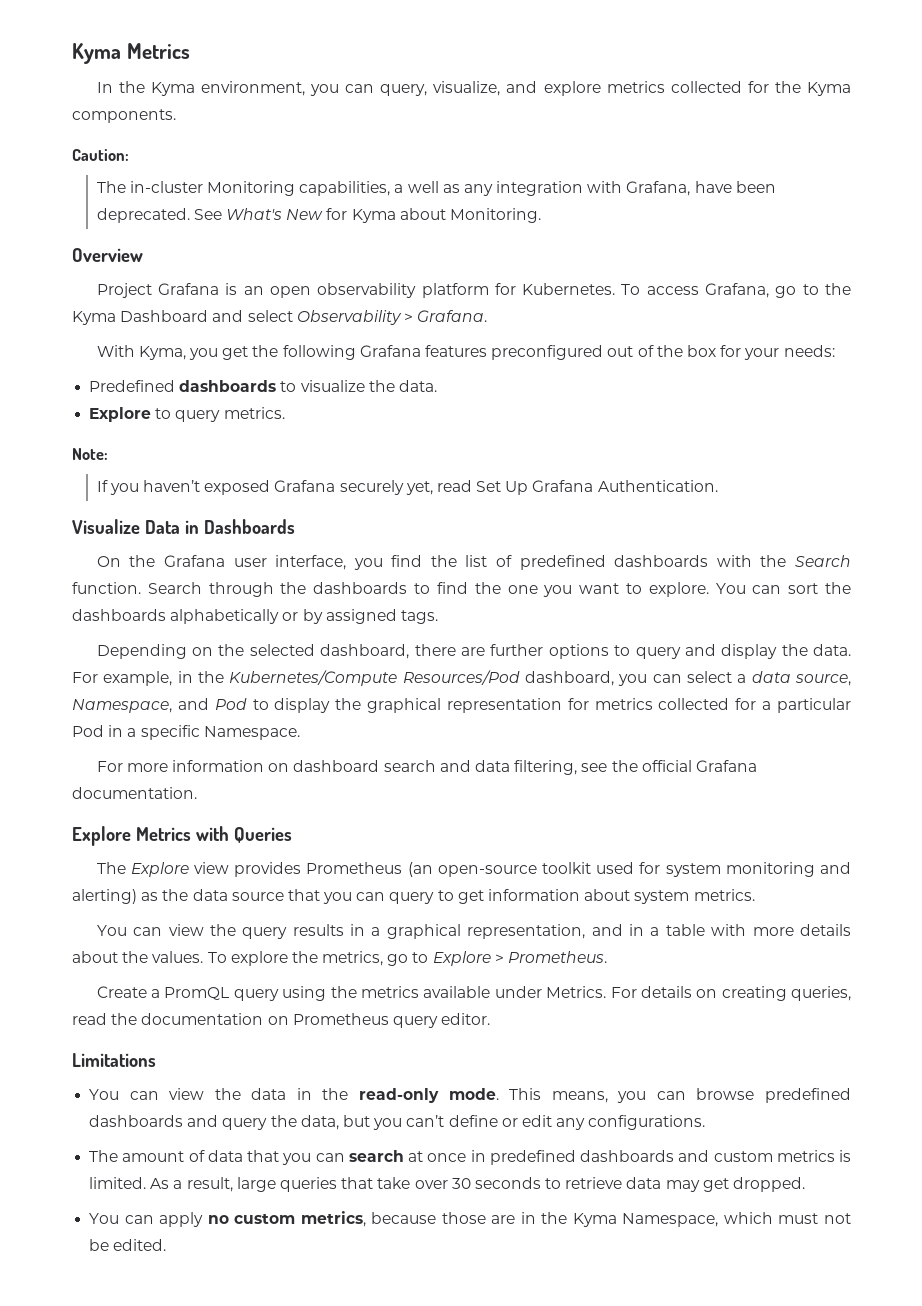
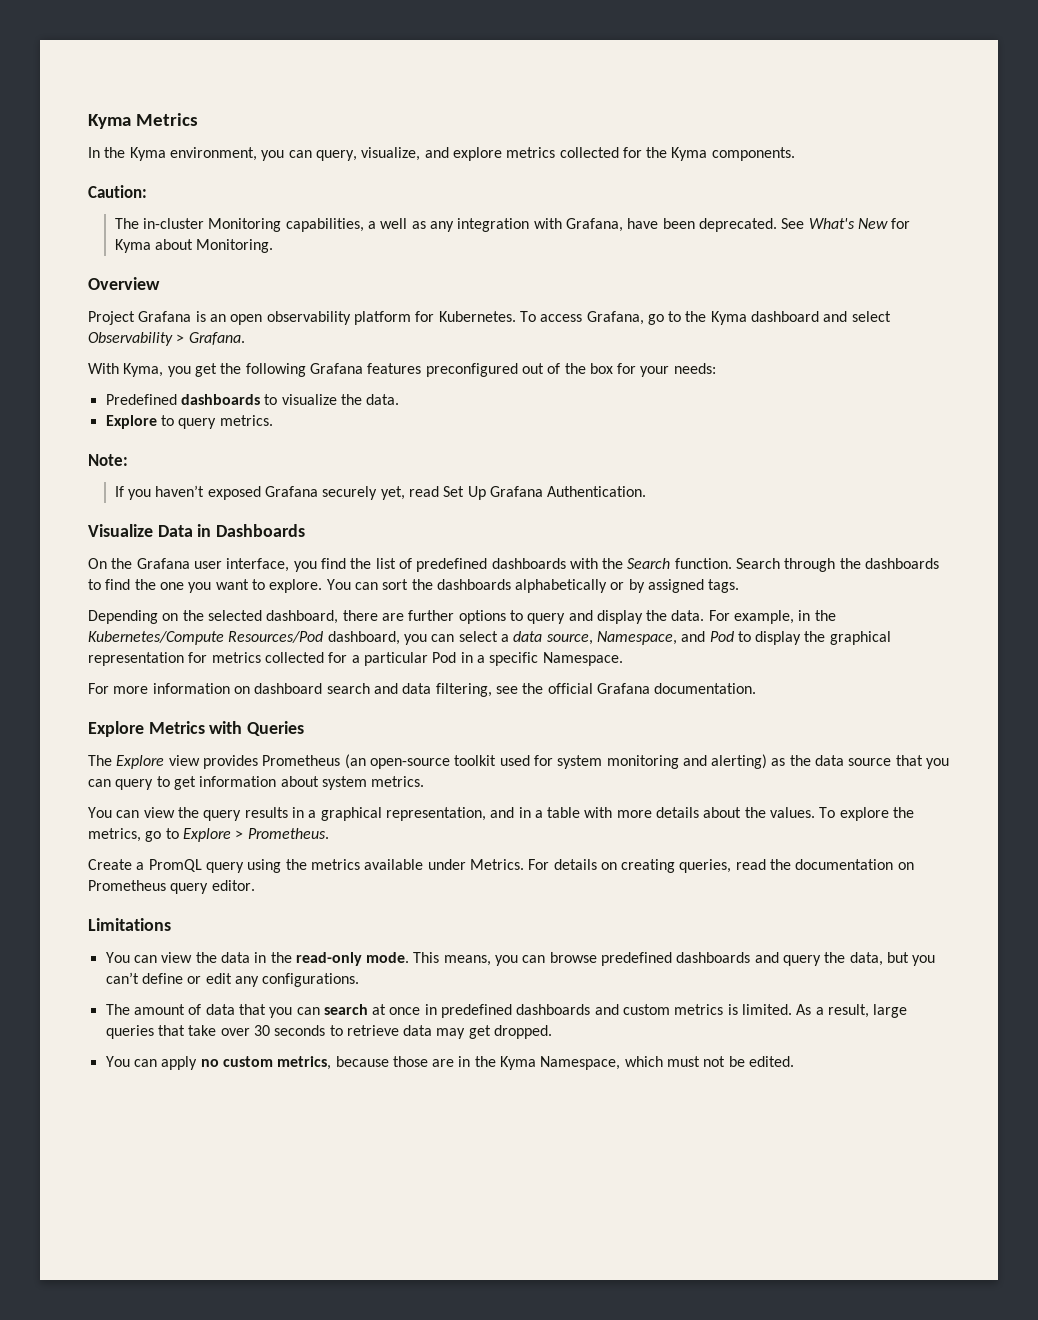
[120,310,209,322] Dashboard -> [751,311,820,322] dashboard

